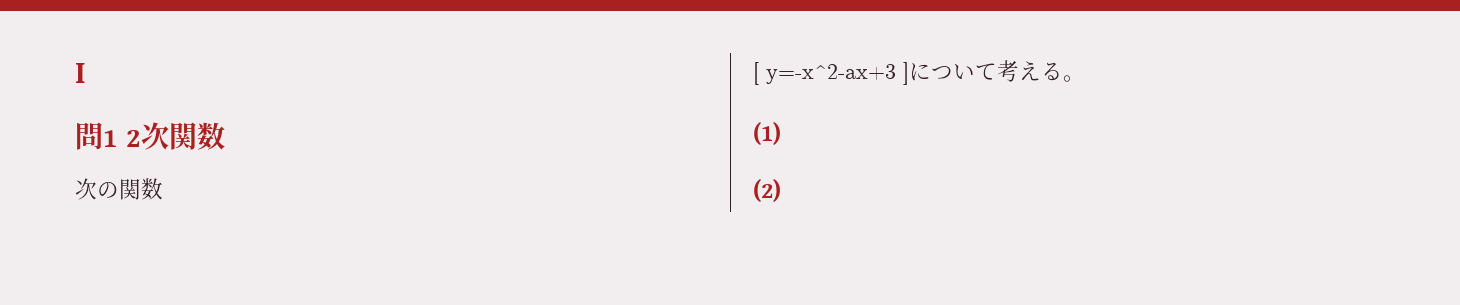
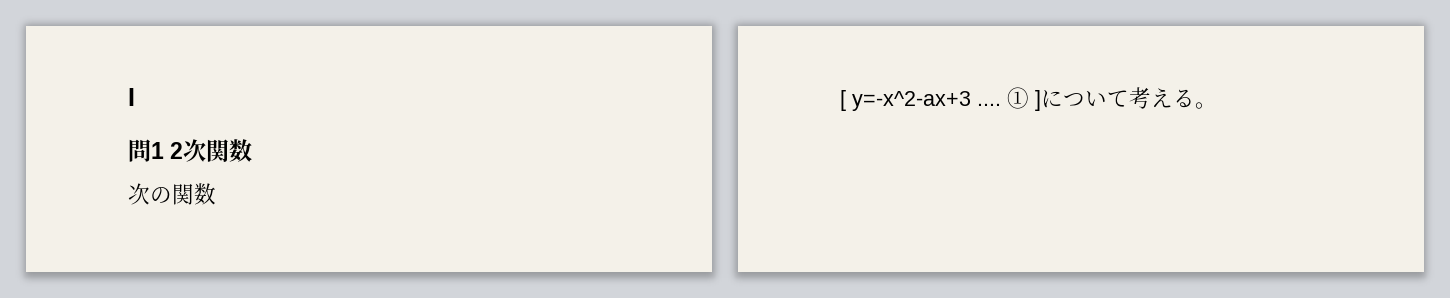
(896, 74) none -> [977,87,1029,109] .... ①
[753,122,781,145] [753,179,781,202] // (1) // (2) -> (1217, 105) none

